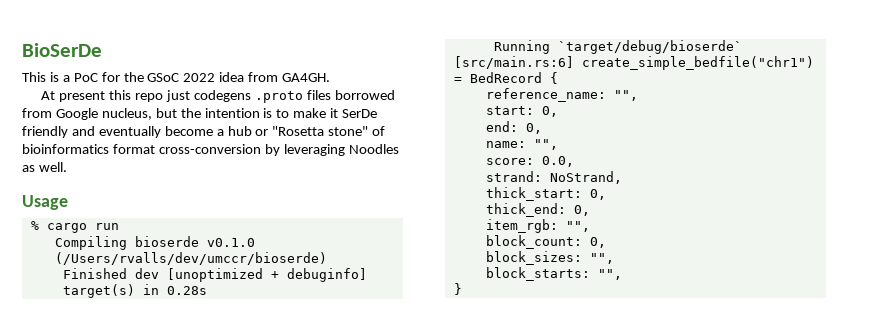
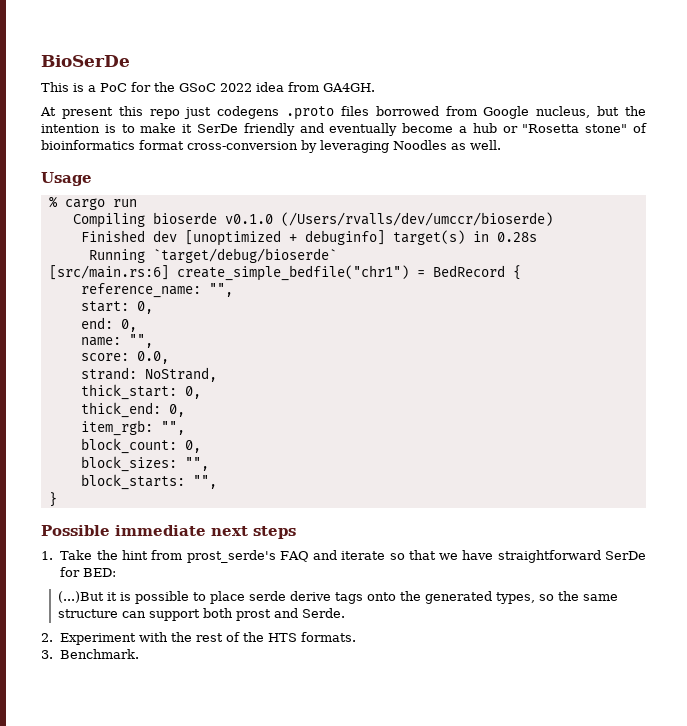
(462, 289) none -> [41,525,296,539] [41,550,647,563] [59,567,116,577] [57,591,618,604] [57,608,345,621] [41,632,356,645] [41,649,139,659] // Possible immediate next steps // 1. Take the hint from prost_serde's FAQ and iterate so that we have straightforward SerDe for BED: // (...)But it is possible to place serde derive tags onto the generated types, so the same structure can support both prost and Serde. // 2. Experiment with the rest of the HTS formats. // 3. Benchmark.

